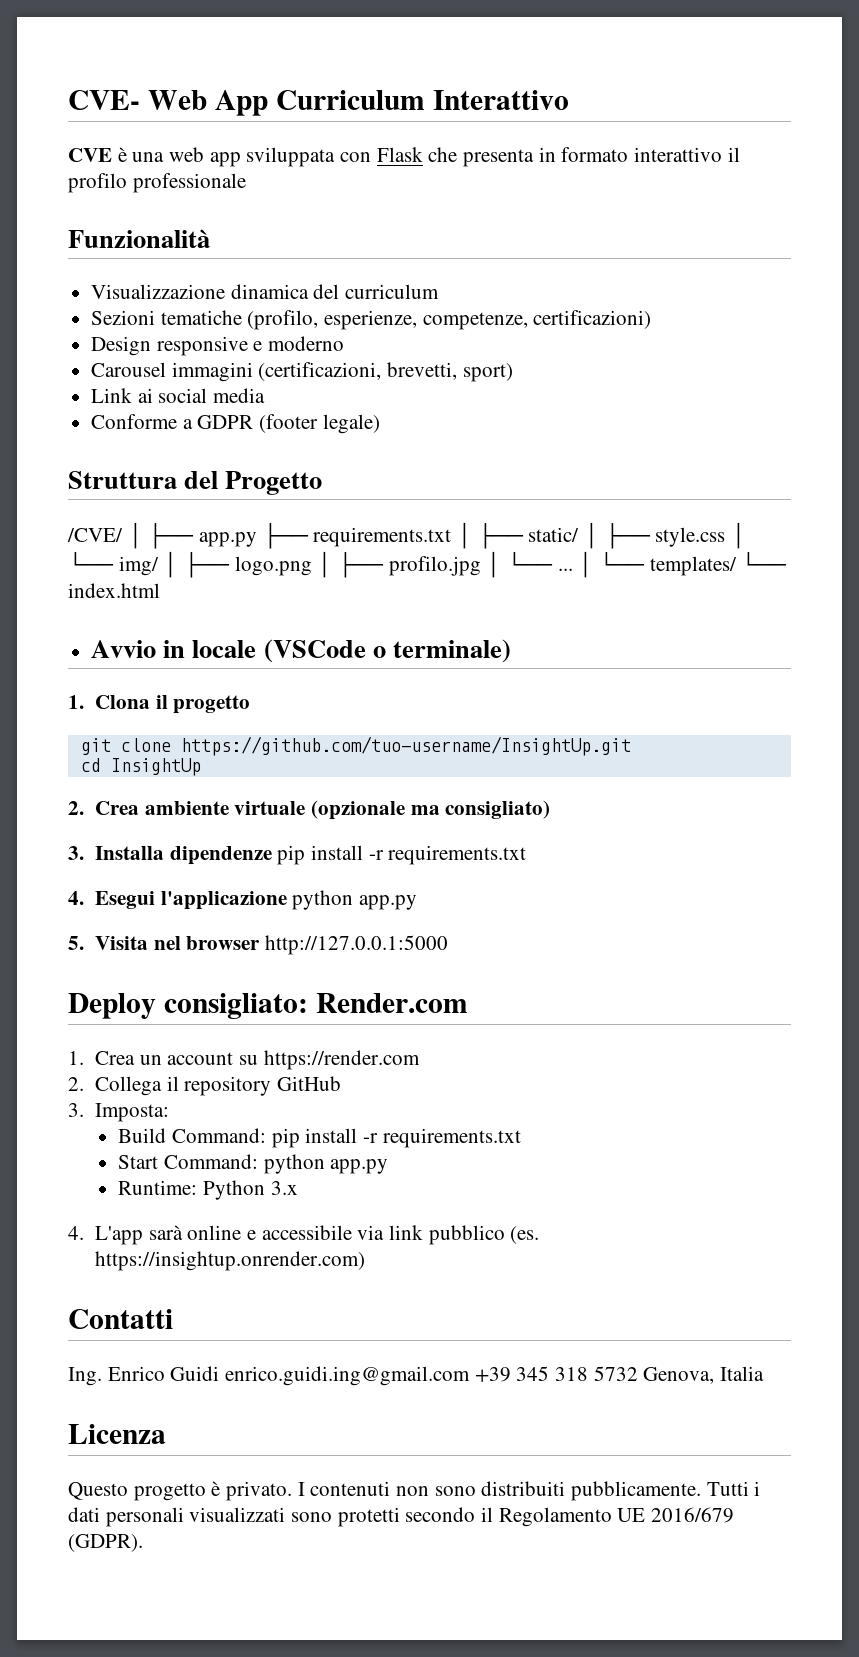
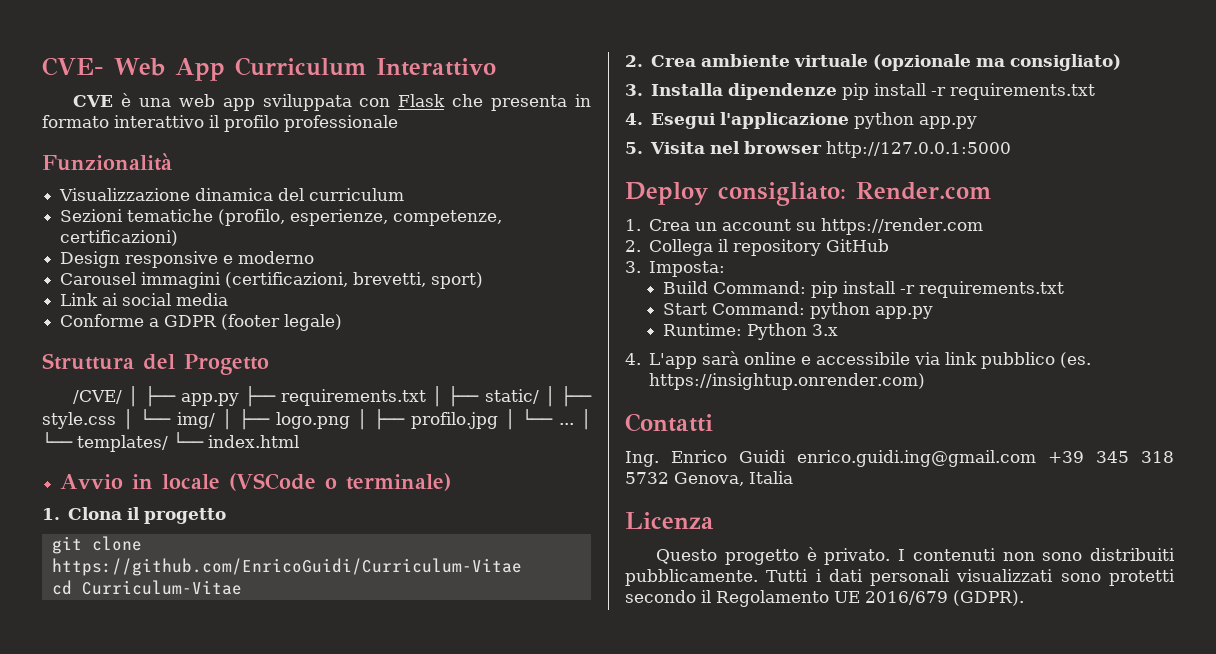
[180,736,631,756] https://github.com/tuo-username/InsightUp.git -> [51,558,522,576] https://github.com/EnricoGuidi/Curriculum-Vitae
[110,758,201,776] InsightUp -> [81,580,242,595] Curriculum-Vitae

